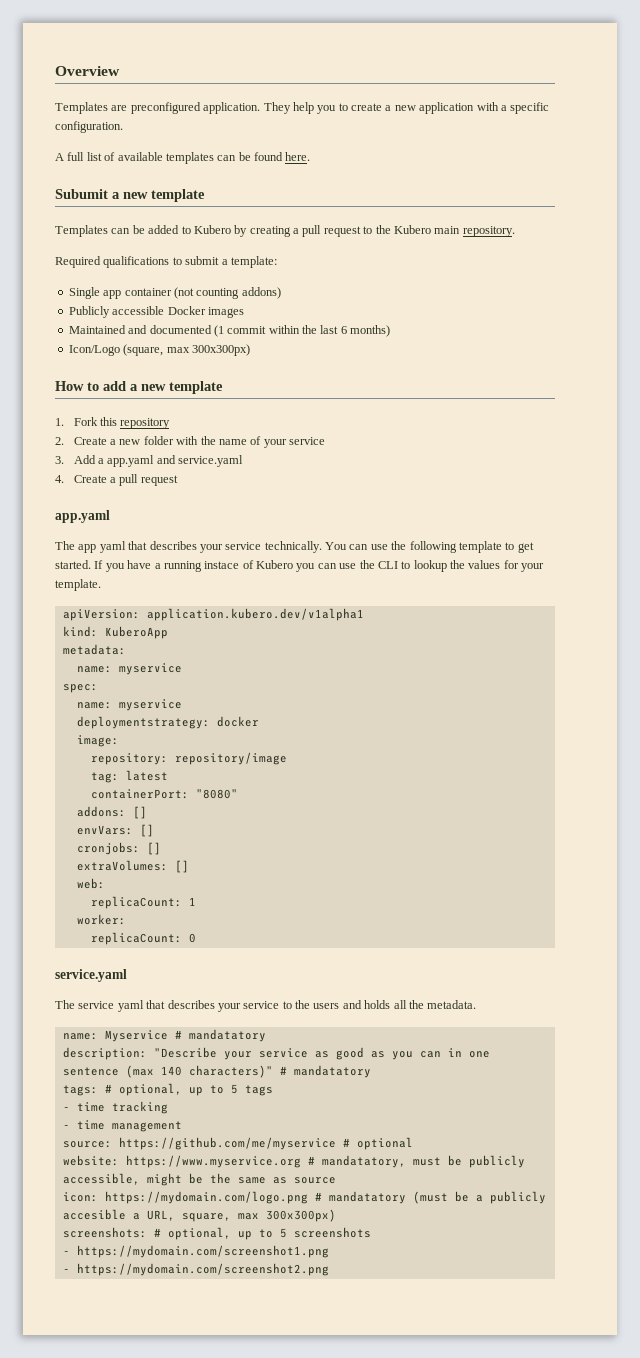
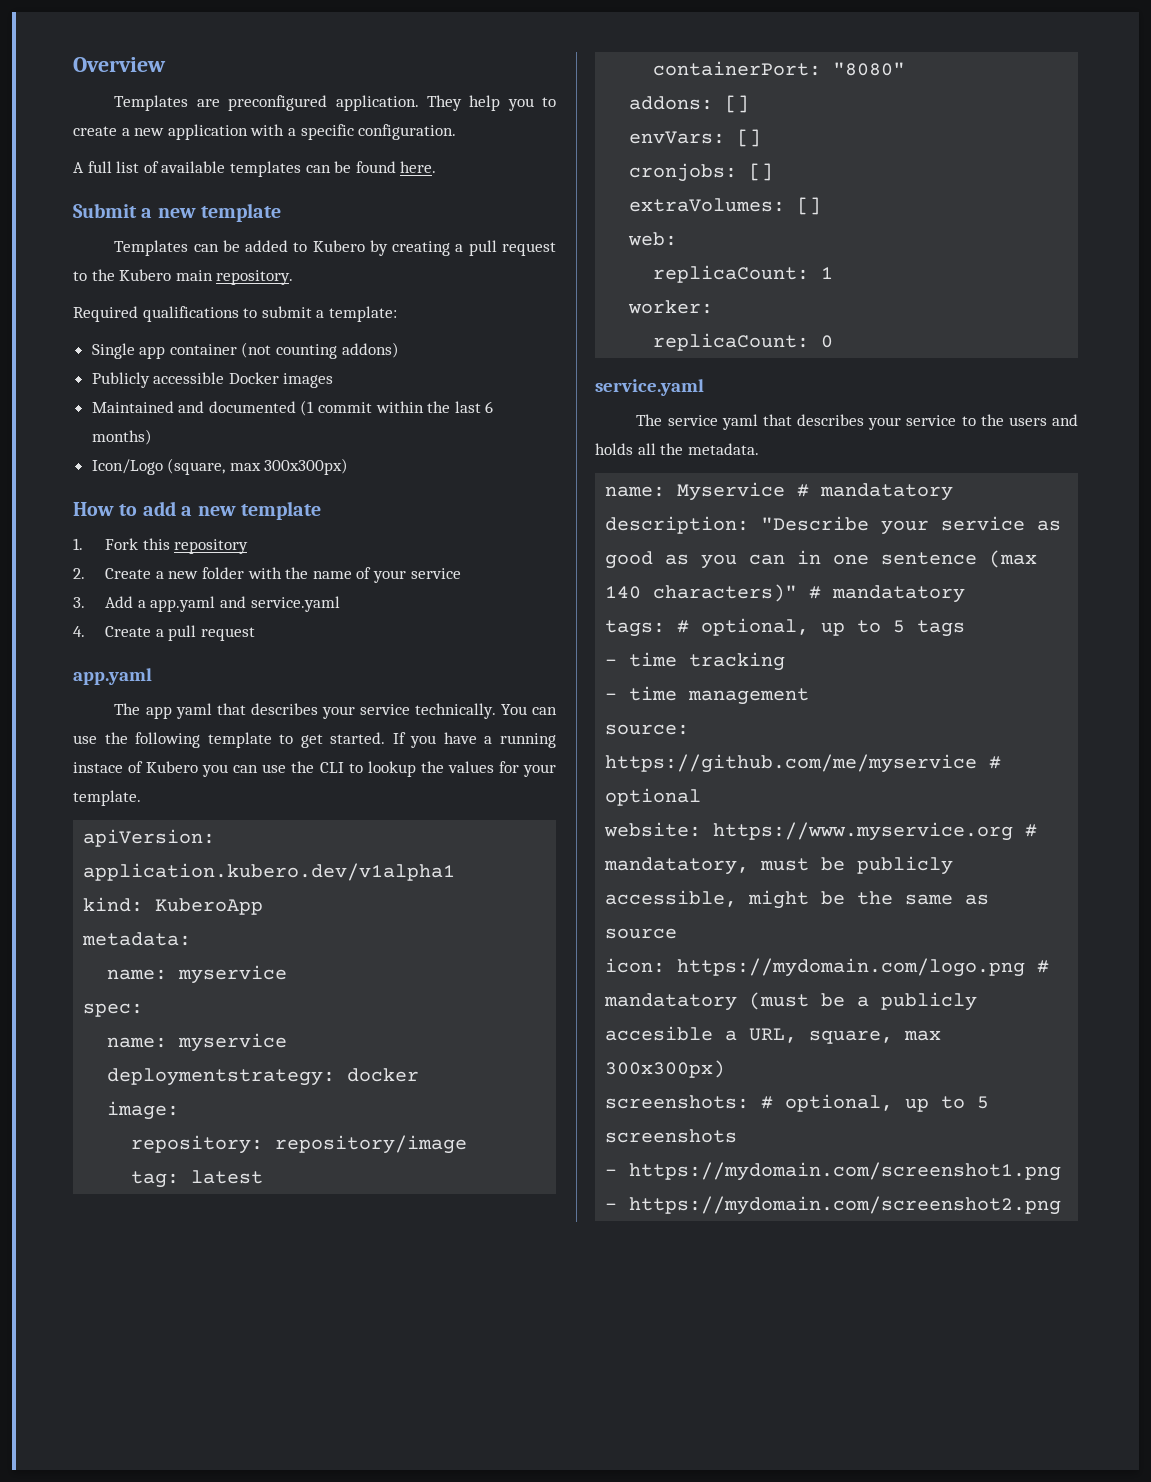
[55,189,108,199] Subumit -> [73,203,137,218] Submit

